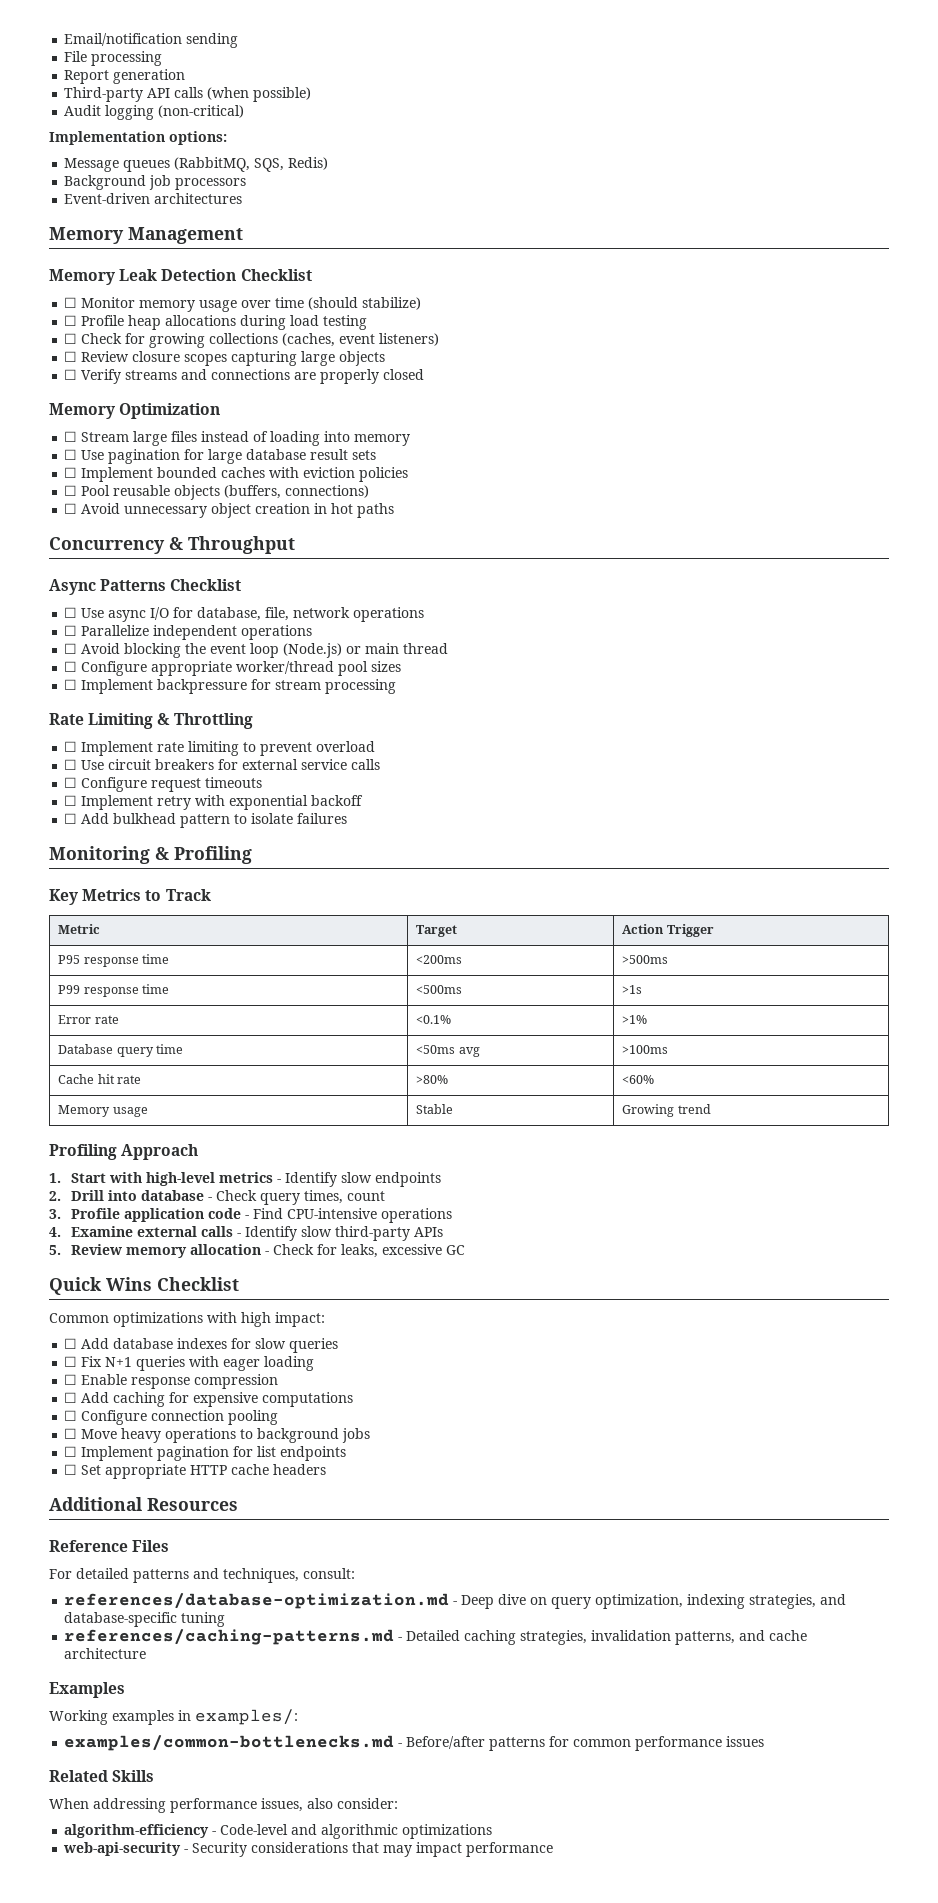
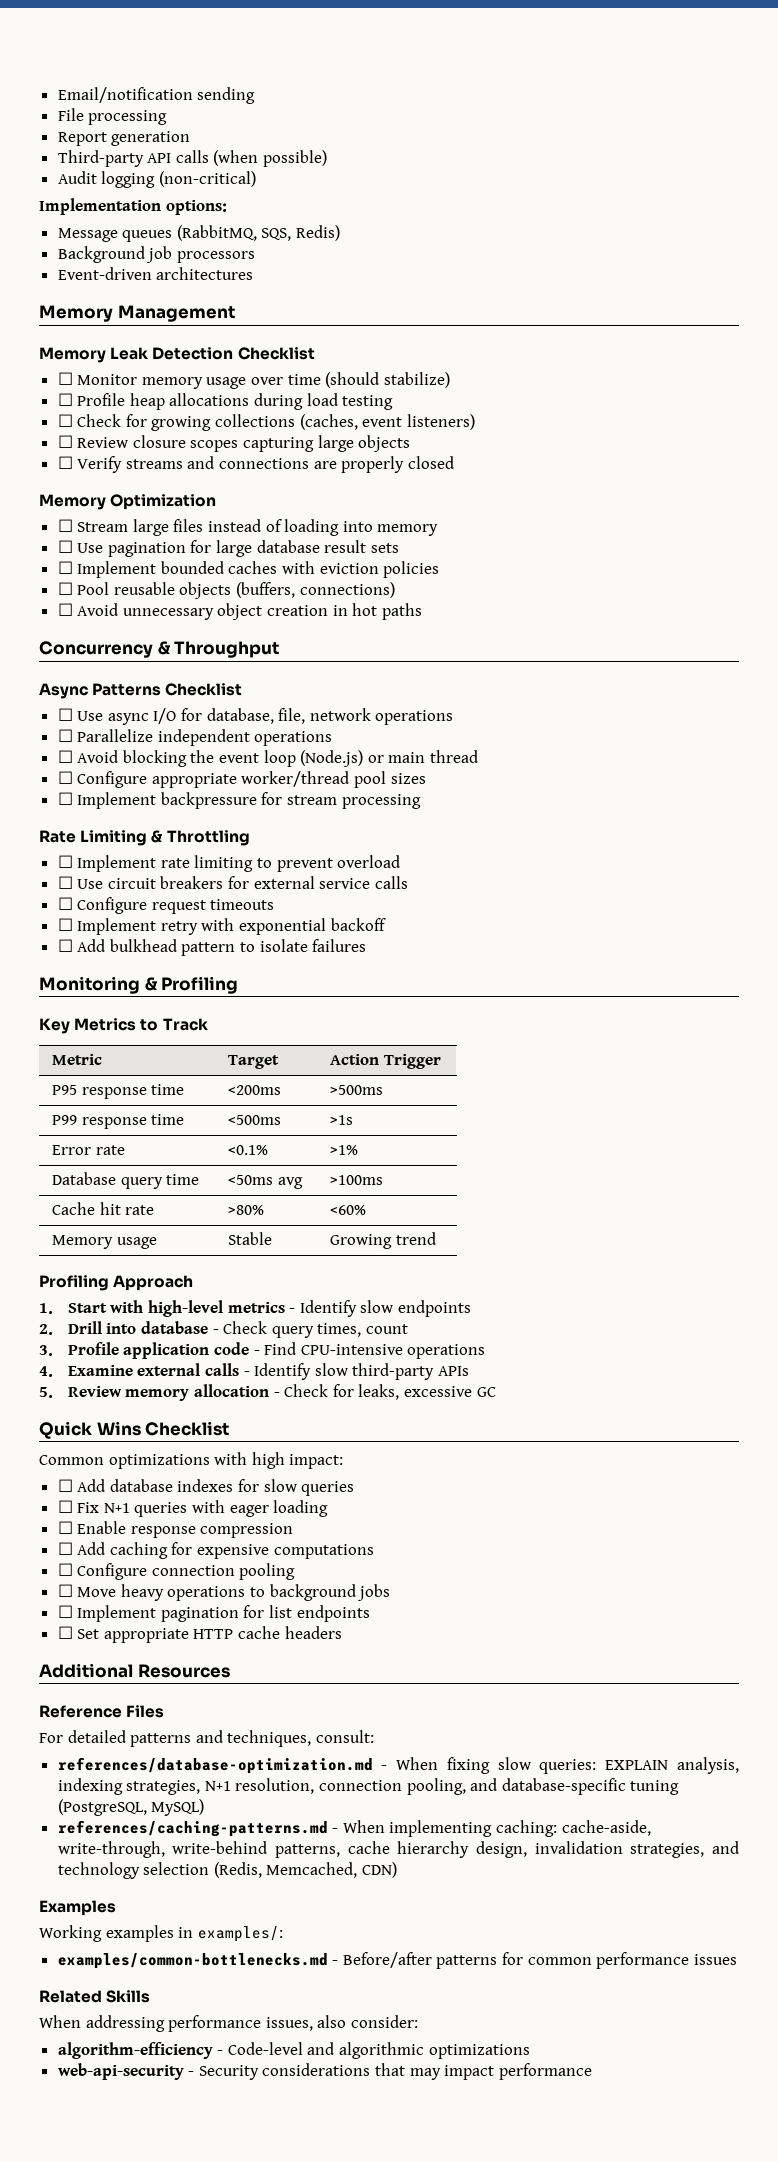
[461,1594,817,1609] Deep dive on query optimization, indexing strategies, -> [396,1757,739,1774] [57,1778,466,1795] When fixing slow queries: EXPLAIN analysis, indexing strategies, N+1 resolution, connection pooling,
(226, 1619) none -> [57,1799,205,1816] (PostgreSQL, MySQL)
[406,1630,808,1645] [64,1648,147,1659] Detailed caching strategies, invalidation patterns, and cache architecture -> [342,1820,651,1837] [57,1841,739,1858] [57,1862,398,1879] When implementing caching: cache-aside, write-through, write-behind patterns, cache hierarchy design, invalidation strategies, and technology selection (Redis, Memcached, CDN)

